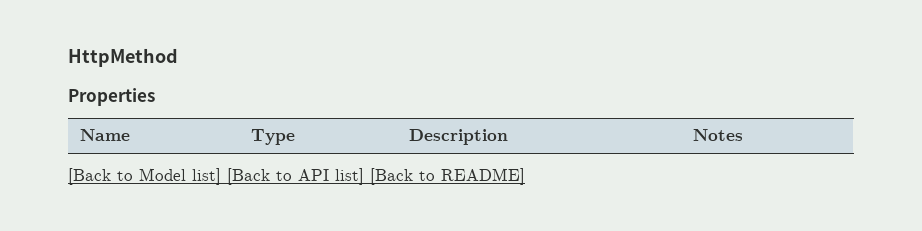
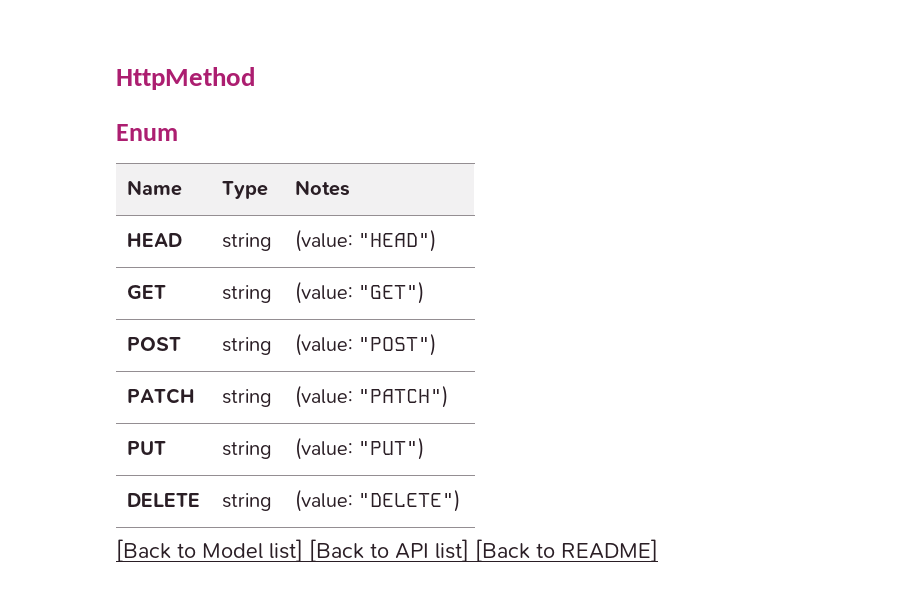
[68,88,155,106] Properties -> [116,124,178,141] Enum
[409,129,509,145] [693,129,744,141] Description | Notes -> [294,180,350,196] [126,233,182,247] [221,233,272,251] [294,229,437,252] [126,285,166,299] [221,285,272,303] [294,281,425,304] [126,337,181,351] [221,337,272,355] [294,333,437,356] [126,388,195,404] [221,389,272,407] [294,385,449,408] [126,441,166,455] [221,441,272,459] [294,437,425,460] [126,493,200,507] [221,493,272,511] [294,489,461,512] Notes // HEAD | string | (value: "HEAD") // GET | string | (value: "GET") // POST | string | (value: "POST") // PATCH | string | (value: "PATCH") // PUT | string | (value: "PUT") // DELETE | string | (value: "DELETE")

